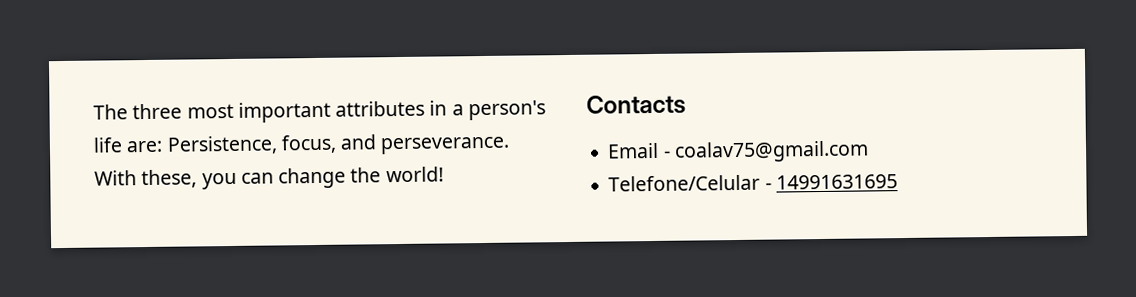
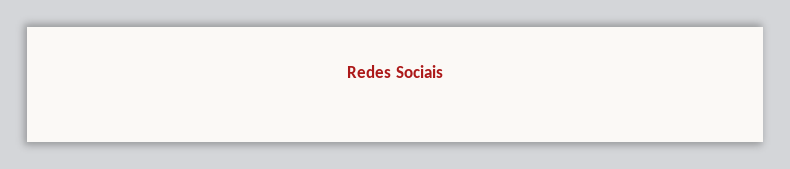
[93,100,546,123] [93,134,511,155] [94,166,444,190] [586,94,686,115] [607,140,869,163] [608,174,898,192] The three most important attributes in a person's life are: Persistence, focus, and perseverance. With these, you can change the world! // Contacts // Email - coalav75@gmail.com // Telefone/Celular - 14991631695 -> [347,65,443,78] Redes Sociais

